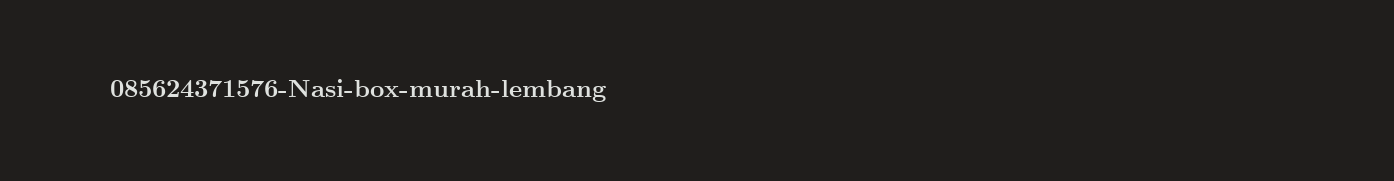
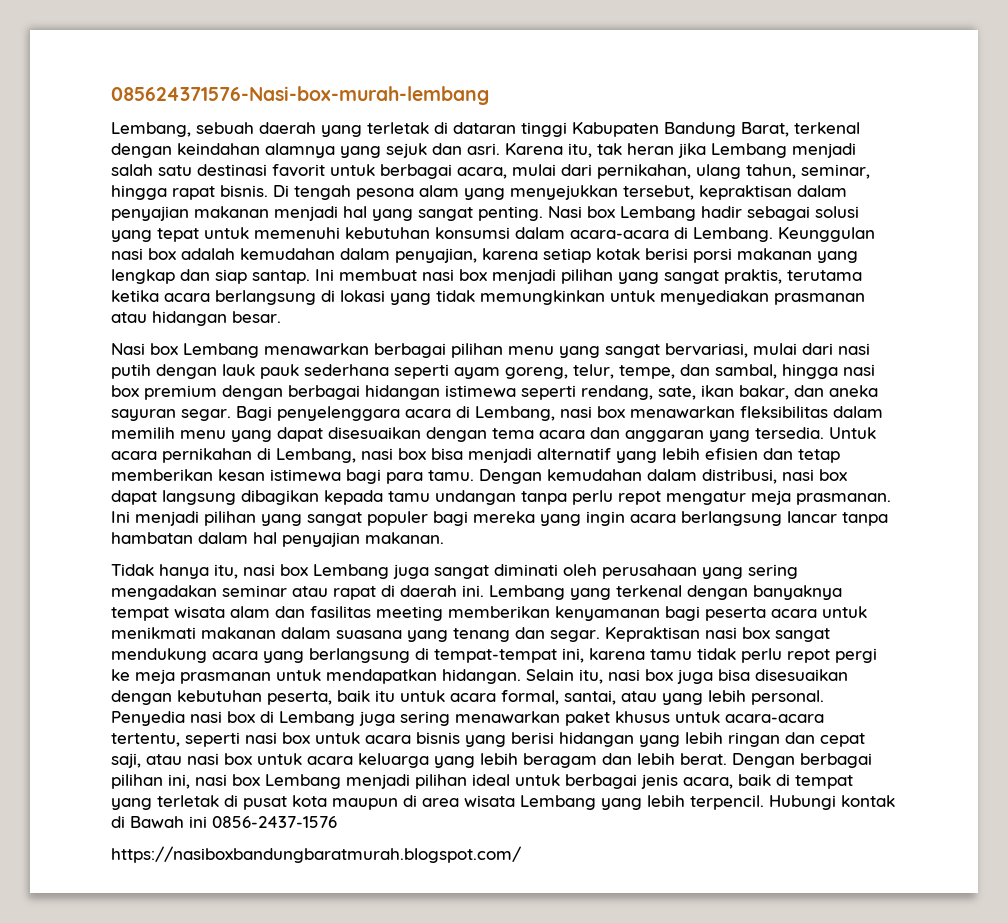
(606, 90) none -> [111,122,860,137] [111,143,856,158] [111,164,870,179] [111,185,847,200] [111,206,859,221] [111,227,875,242] [111,248,858,263] [111,269,862,284] [111,290,865,305] [111,311,281,326] [111,343,870,358] [111,364,875,379] [111,385,878,400] [111,406,883,421] [111,427,876,442] [111,448,840,463] [111,469,847,484] [111,490,891,505] [111,511,888,526] [111,532,444,547] [111,564,798,579] [111,585,842,600] [111,606,867,621] [111,627,830,642] [111,648,877,663] [111,669,848,684] [111,690,824,705] [111,711,824,726] [111,732,865,747] [111,753,872,768] [111,774,853,789] [111,795,895,810] [111,816,337,828] [111,846,521,863] // Lembang, sebuah daerah yang terletak di dataran tinggi Kabupaten Bandung Barat, terkenal dengan keindahan alamnya yang sejuk dan asri. Karena itu, tak heran jika Lembang menjadi salah satu destinasi favorit untuk berbagai acara, mulai dari pernikahan, ulang tahun, seminar, hingga rapat bisnis. Di tengah pesona alam yang menyejukkan tersebut, kepraktisan dalam penyajian makanan menjadi hal yang sangat penting. Nasi box Lembang hadir sebagai solusi yang tepat untuk memenuhi kebutuhan konsumsi dalam acara-acara di Lembang. Keunggulan nasi box adalah kemudahan dalam penyajian, karena setiap kotak berisi porsi makanan yang lengkap dan siap santap. Ini membuat nasi box menjadi pilihan yang sangat praktis, terutama ketika acara berlangsung di lokasi yang tidak memungkinkan untuk menyediakan prasmanan atau hidangan besar. // Nasi box Lembang menawarkan berbagai pilihan menu yang sangat bervariasi, mulai dari nasi putih dengan lauk pauk sederhana seperti ayam goreng, telur, tempe, dan sambal, hingga nasi box premium dengan berbagai hidangan istimewa seperti rendang, sate, ikan bakar, dan aneka sayuran segar. Bagi penyelenggara acara di Lembang, nasi box menawarkan fleksibilitas dalam memilih menu yang dapat disesuaikan dengan tema acara dan anggaran yang tersedia. Untuk acara pernikahan di Lembang, nasi box bisa menjadi alternatif yang lebih efisien dan tetap memberikan kesan istimewa bagi para tamu. Dengan kemudahan dalam distribusi, nasi box dapat langsung dibagikan kepada tamu undangan tanpa perlu repot mengatur meja prasmanan. Ini menjadi pilihan yang sangat populer bagi mereka yang ingin acara berlangsung lancar tanpa hambatan dalam hal penyajian makanan. // Tidak hanya itu, nasi box Lembang juga sangat diminati oleh perusahaan yang sering mengadakan seminar atau rapat di daerah ini. Lembang yang terkenal dengan banyaknya tempat wisata alam dan fasilitas meeting memberikan kenyamanan bagi peserta acara untuk menikmati makanan dalam suasana yang tenang dan segar. Kepraktisan nasi box sangat mendukung acara yang berlangsung di tempat-tempat ini, karena tamu tidak perlu repot pergi ke meja prasmanan untuk mendapatkan hidangan. Selain itu, nasi box juga bisa disesuaikan dengan kebutuhan peserta, baik itu untuk acara formal, santai, atau yang lebih personal. Penyedia nasi box di Lembang juga sering menawarkan paket khusus untuk acara-acara tertentu, seperti nasi box untuk acara bisnis yang berisi hidangan yang lebih ringan dan cepat saji, atau nasi box untuk acara keluarga yang lebih beragam dan lebih berat. Dengan berbagai pilihan ini, nasi box Lembang menjadi pilihan ideal untuk berbagai jenis acara, baik di tempat yang terletak di pusat kota maupun di area wisata Lembang yang lebih terpencil. Hubungi kontak di Bawah ini 0856-2437-1576 // https://nasiboxbandungbaratmurah.blogspot.com/

